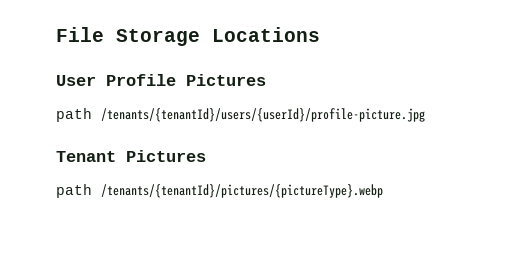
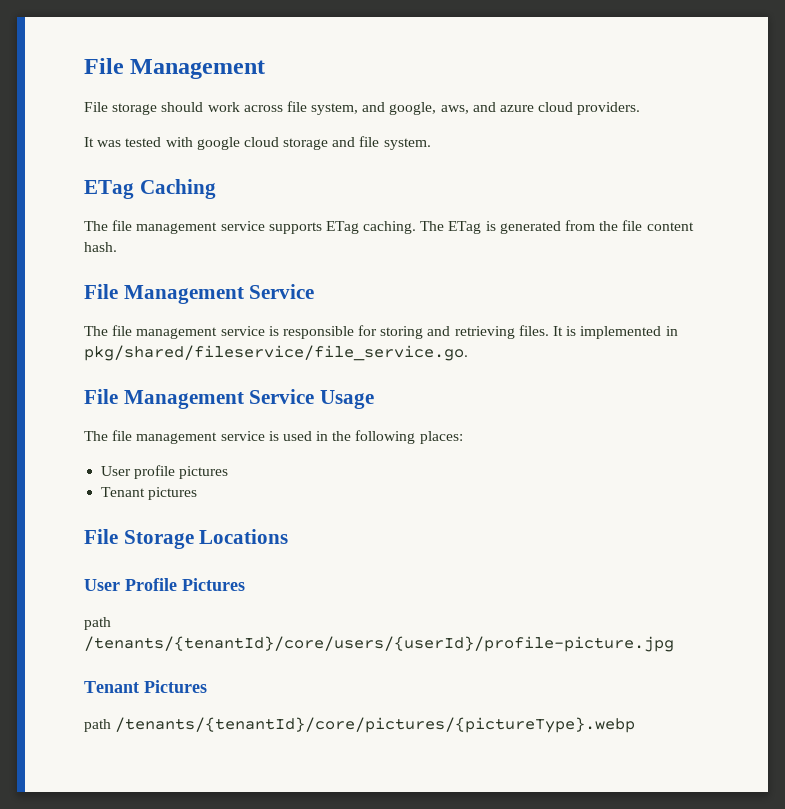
[56,27,104,42] File -> [84,58,266,79] [84,101,641,115] [84,136,431,150] [84,179,216,199] [84,220,694,234] [84,242,117,252] [84,284,315,304] [84,325,678,339] [84,345,468,361] [84,389,375,409] [84,430,463,444] [101,465,229,479] [101,487,198,500] [84,529,118,544] File Management // File storage should work across file system, and google, aws, and azure cloud providers. // It was tested with google cloud storage and file system. // ETag Caching // The file management service supports ETag caching. The ETag is generated from the file content hash. // File Management Service // The file management service is responsible for storing and retrieving files. It is implemented in pkg/shared/fileservice/file_service.go. // File Management Service Usage // The file management service is used in the following places: // User profile pictures // Tenant pictures // File
[101,108,425,122] /tenants/{tenantId}/users/{userId}/profile-picture.jpg -> [84,636,674,652] /tenants/{tenantId}/core/users/{userId}/profile-picture.jpg
[101,184,383,198] /tenants/{tenantId}/pictures/{pictureType}.webp -> [115,717,636,733] /tenants/{tenantId}/core/pictures/{pictureType}.webp

